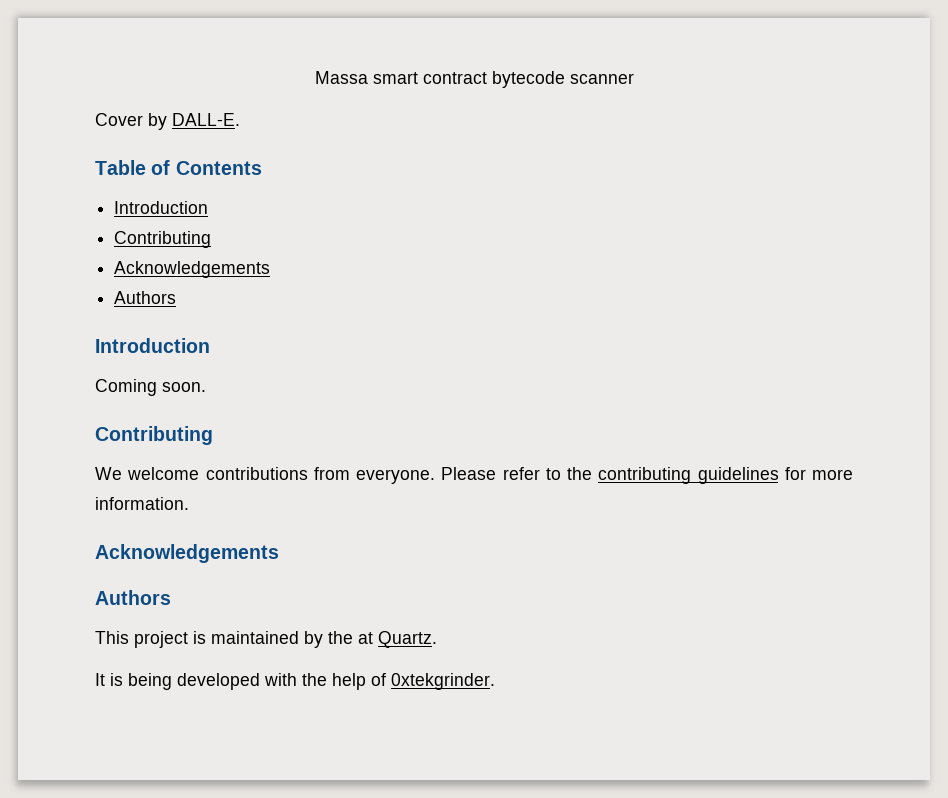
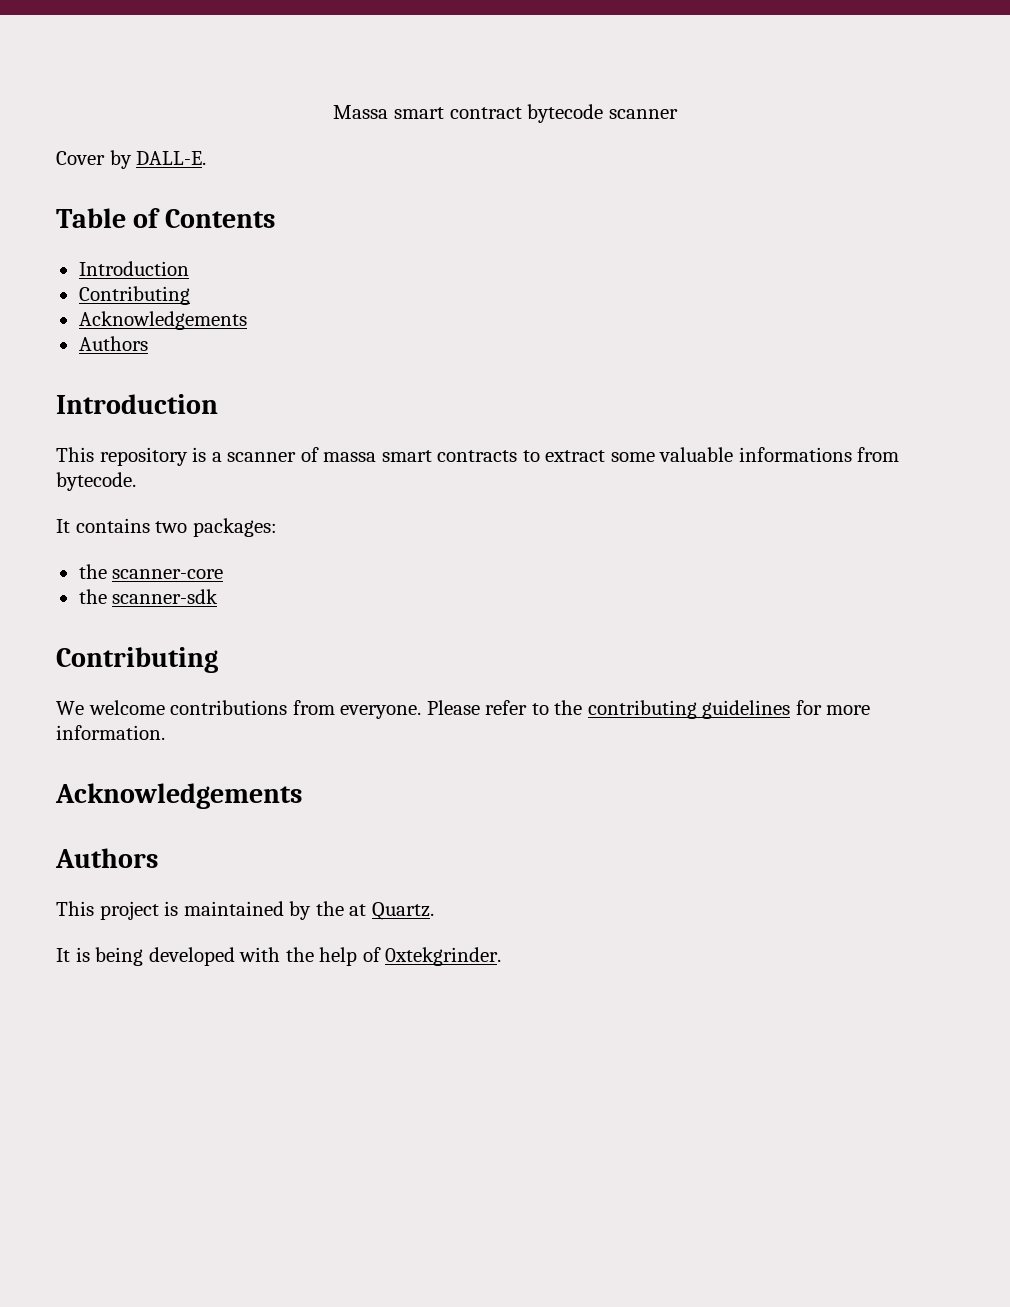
[95,379,206,396] Coming soon. -> [56,447,900,466] [56,472,136,491] [56,518,277,537] [78,564,224,579] [78,589,219,604] This repository is a scanner of massa smart contracts to extract some valuable informations from bytecode. // It contains two packages: // the scanner-core // the scanner-sdk

